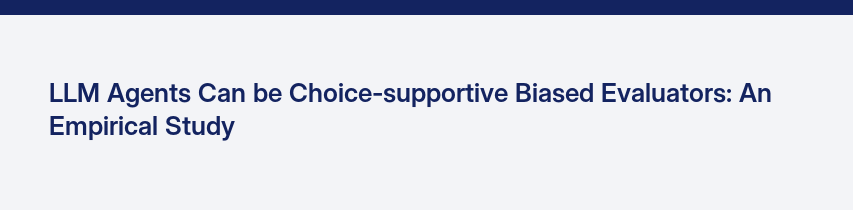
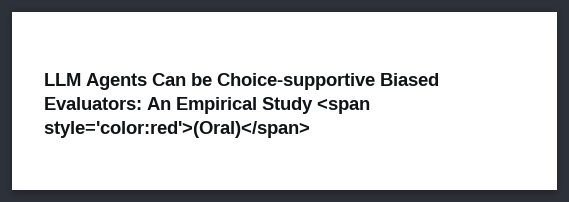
(236, 128) none -> [317,98,370,114] [44,121,310,138] <span style='color:red'>(Oral)</span>

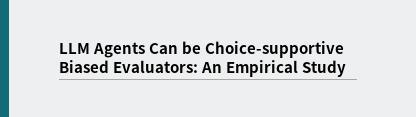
[317,98,370,114] [44,121,310,138] <span style='color:red'>(Oral)</span> -> (347, 68) none

